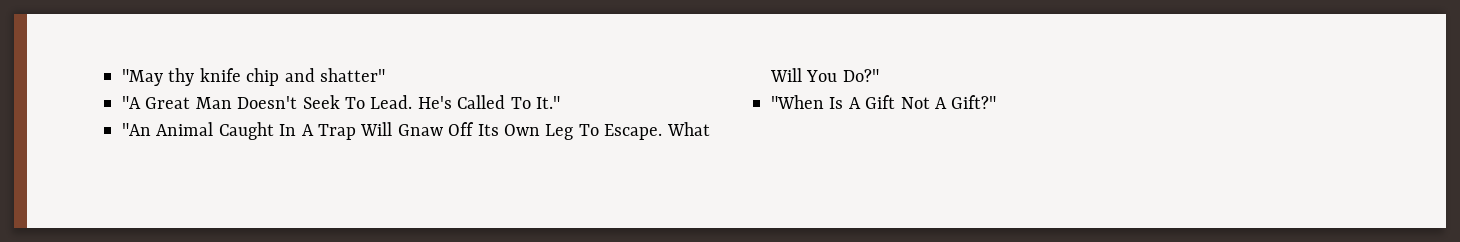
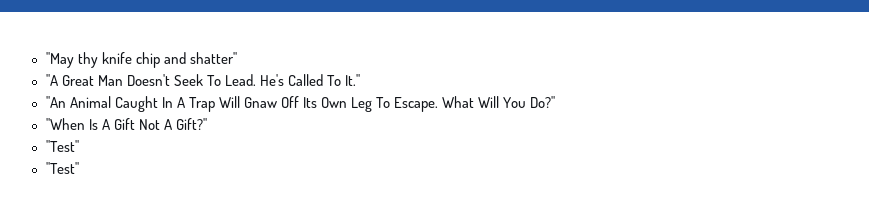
(997, 102) none -> [45,140,79,152] [45,162,79,174] // "Test" // "Test"

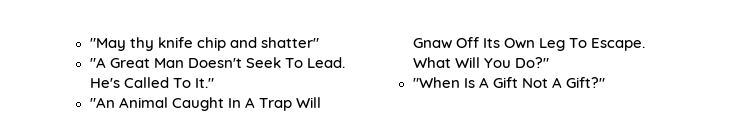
[45,140,79,152] [45,162,79,174] // "Test" // "Test" -> (605, 82) none

